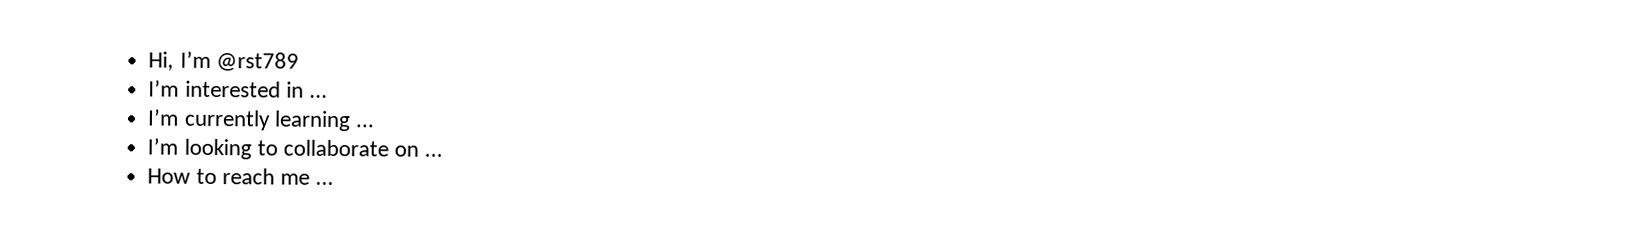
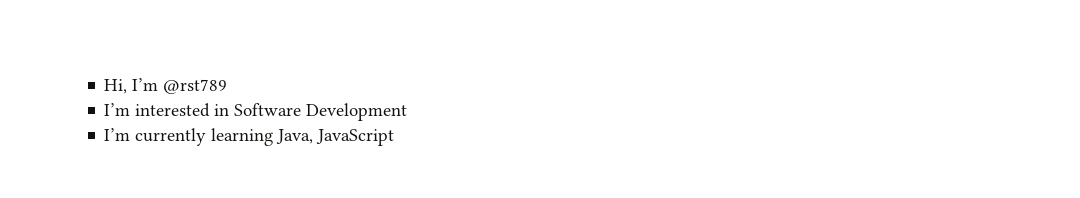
[308,94,328,98] ... -> [234,103,408,121] Software Development
[354,124,374,128] [147,137,444,160] [147,168,335,185] ... // I’m looking to collaborate on ... // How to reach me ... -> [276,129,395,146] Java, JavaScript

